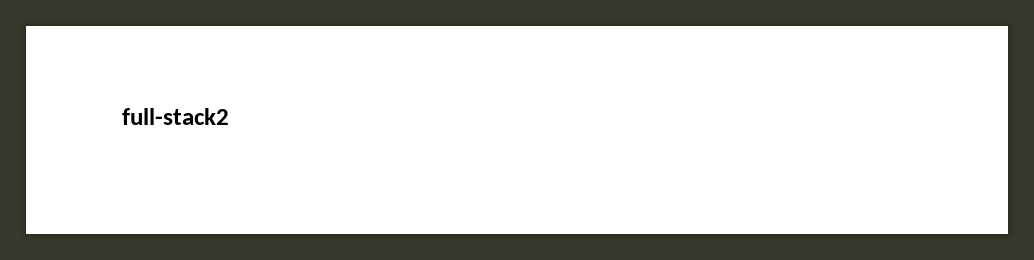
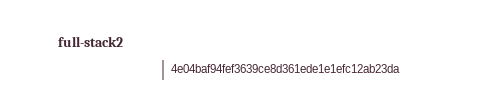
(229, 116) none -> [170,64,400,73] // 4e04baf94fef3639ce8d361ede1e1efc12ab23da

